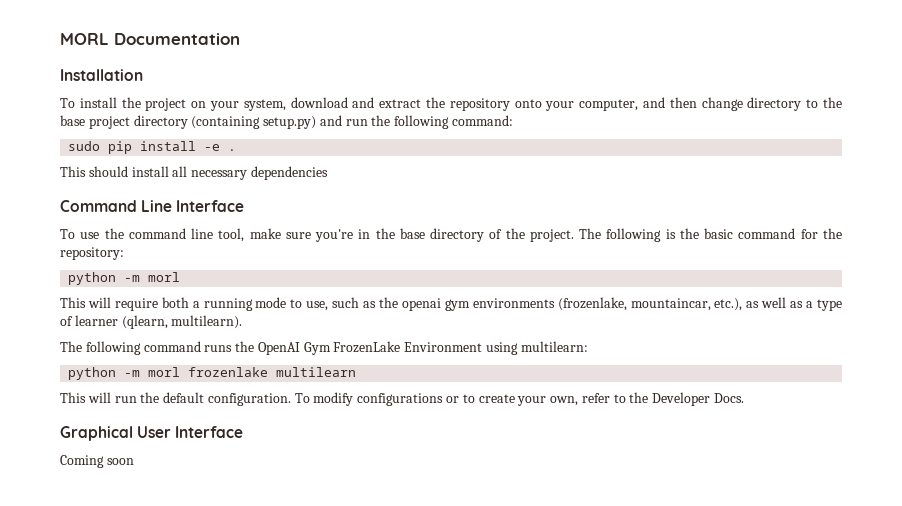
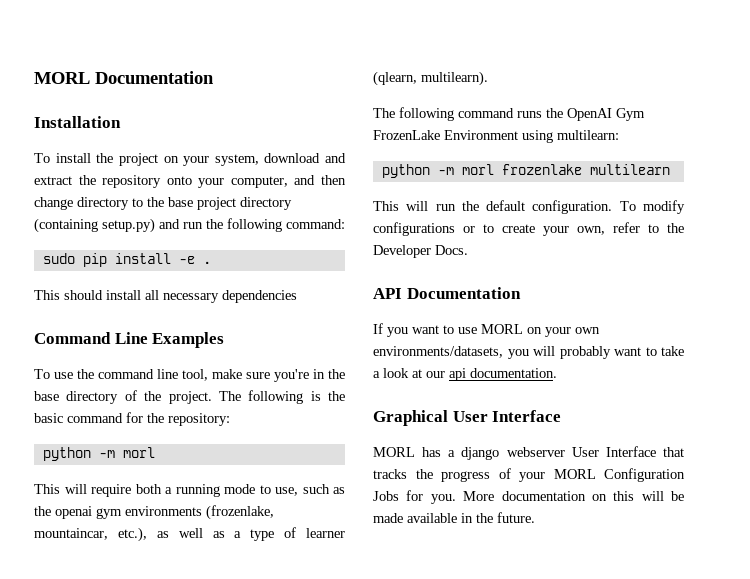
[176,200,245,212] Interface -> [152,332,225,348] Examples
[60,426,244,441] [60,455,134,468] Graphical User Interface // Coming soon -> [373,287,521,299] [373,323,600,337] [373,346,684,359] [373,368,557,381] [373,410,562,426] [373,446,684,460] [373,468,685,482] [373,490,684,504] [373,512,535,523] API Documentation // If you want to use MORL on your own environments/datasets, you will probably want to take a look at our api documentation. // Graphical User Interface // MORL has a django webserver User Interface that tracks the progress of your MORL Configuration Jobs for you. More documentation on this will be made available in the future.

